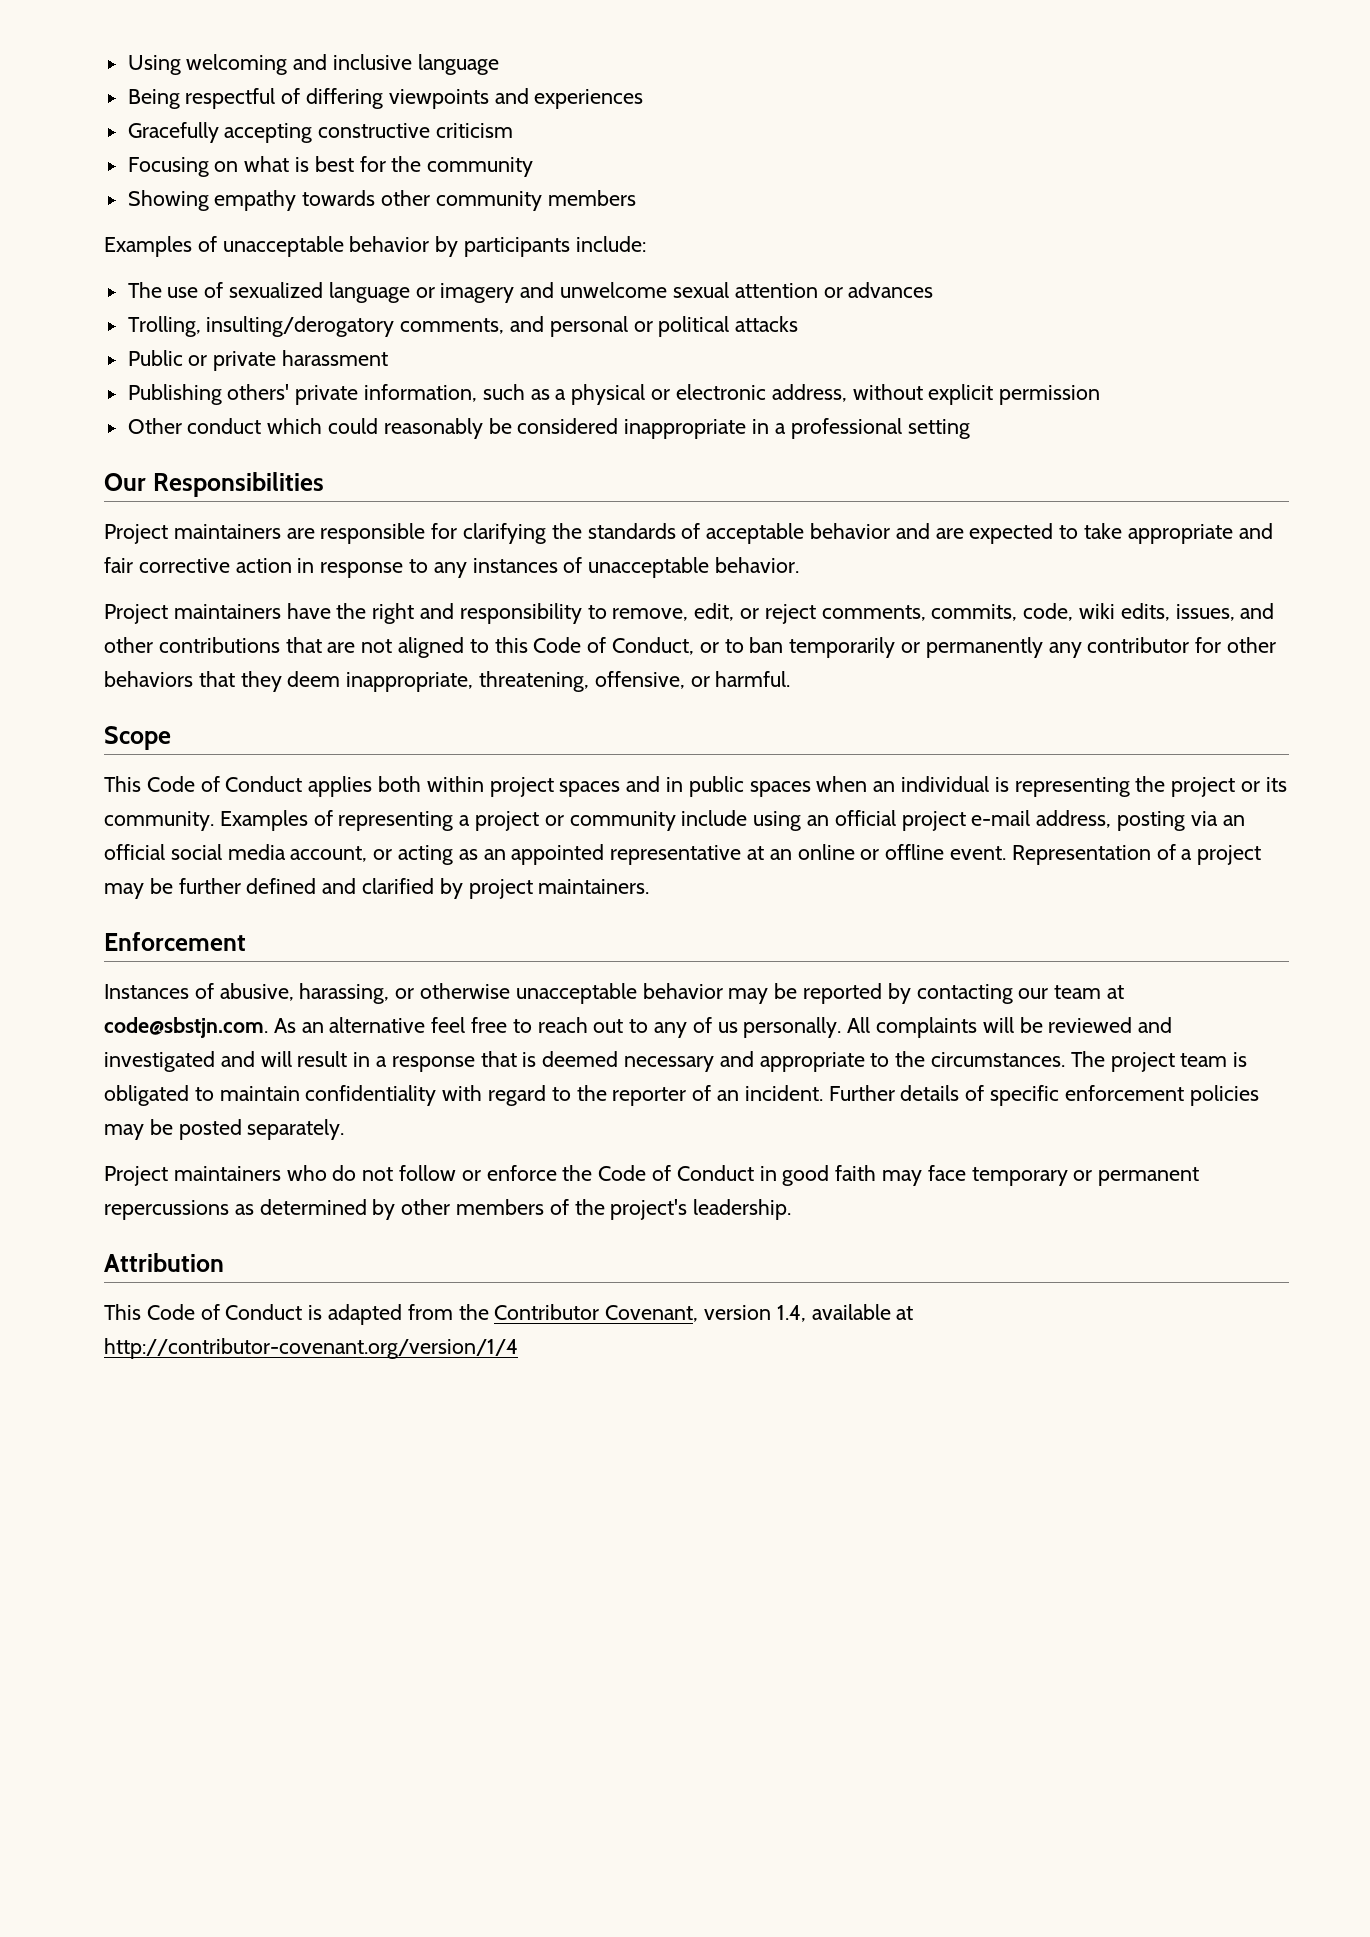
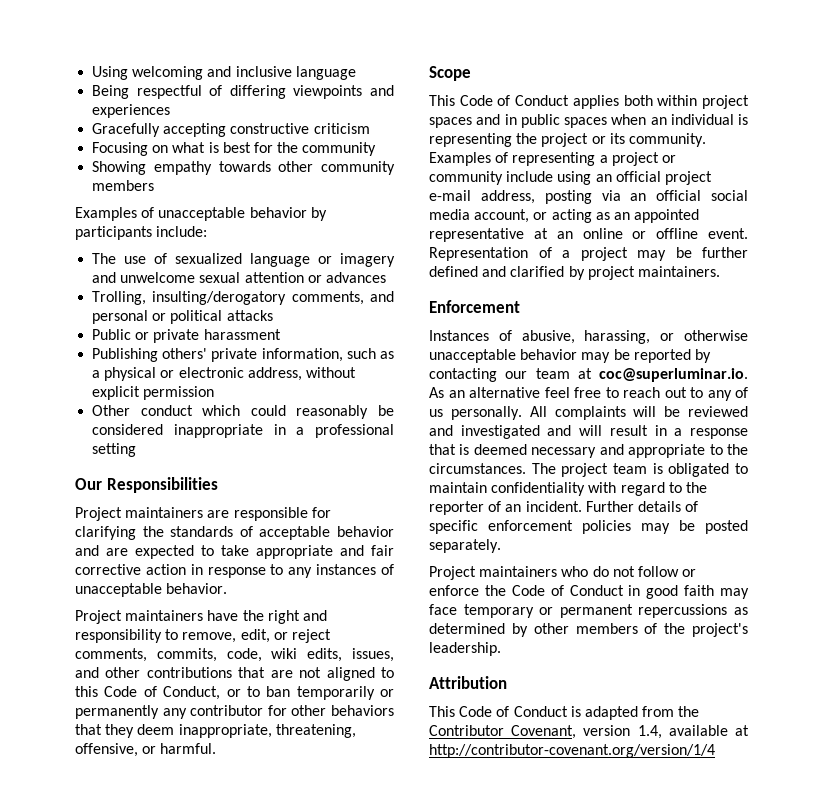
[104,1017,268,1038] code@sbstjn.com. -> [599,368,748,382] coc@superluminar.io.

